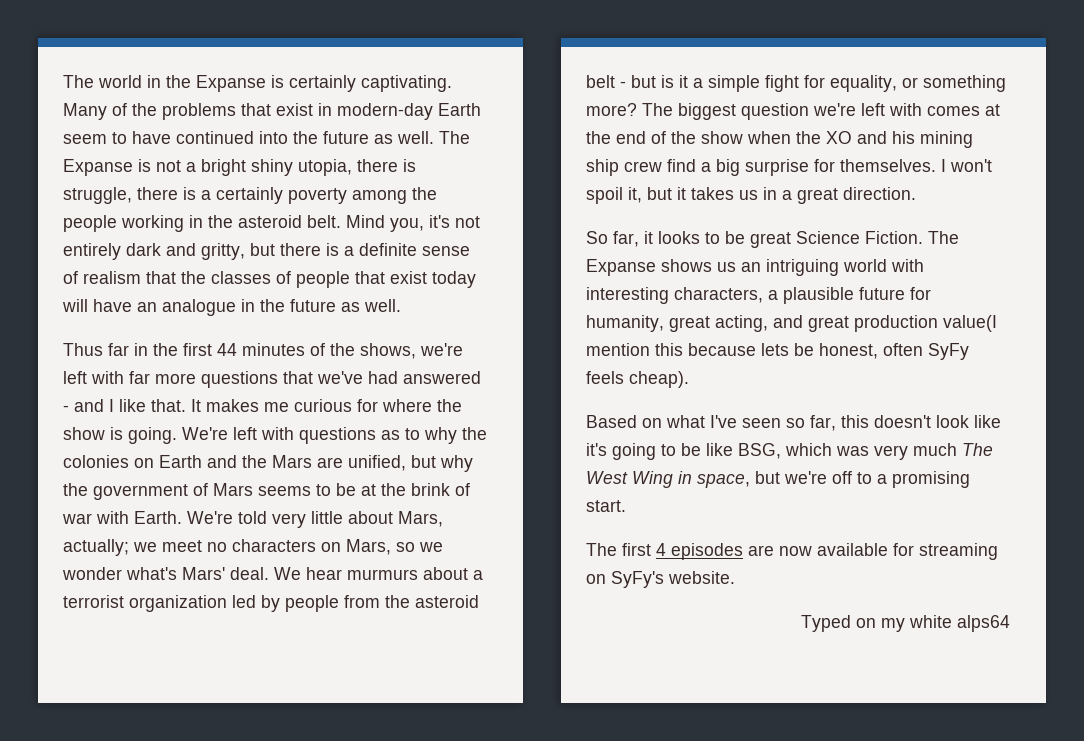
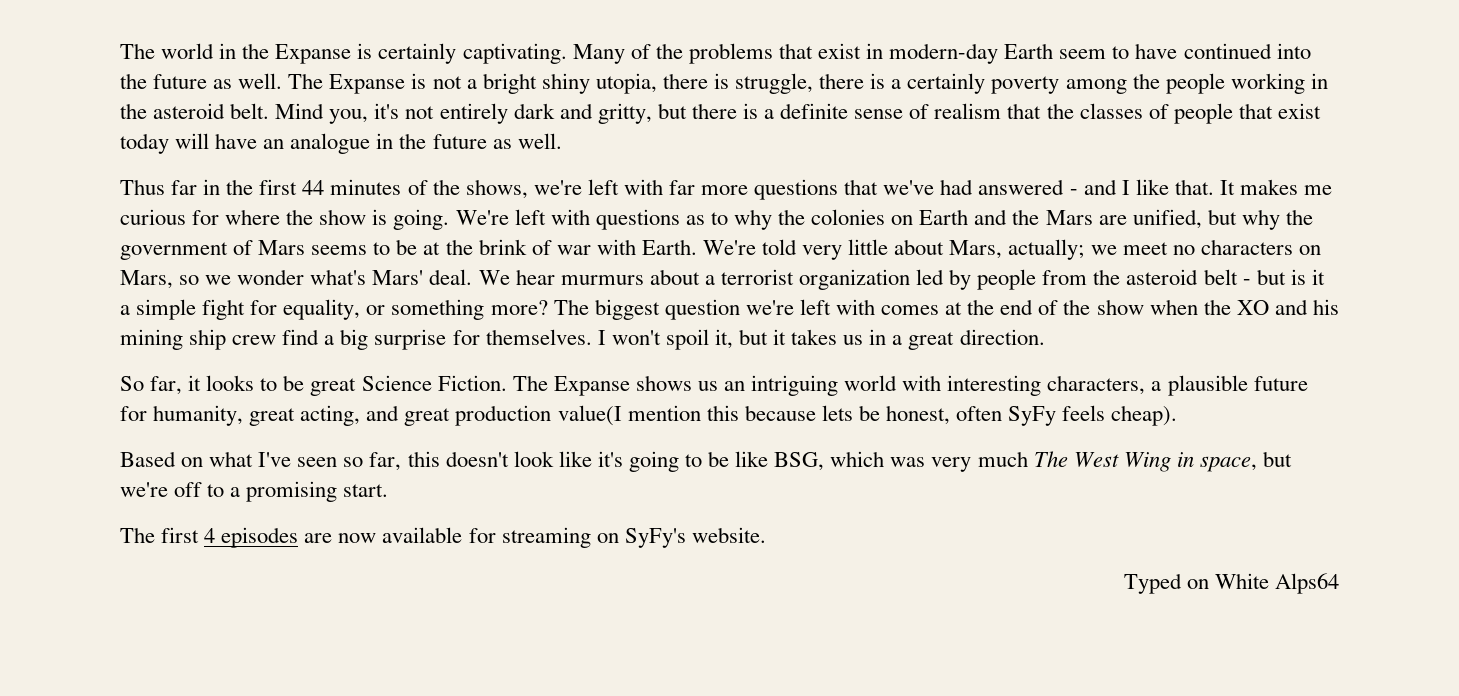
[881,615,1010,632] my white alps64 -> [1214,573,1340,594] White Alps64

